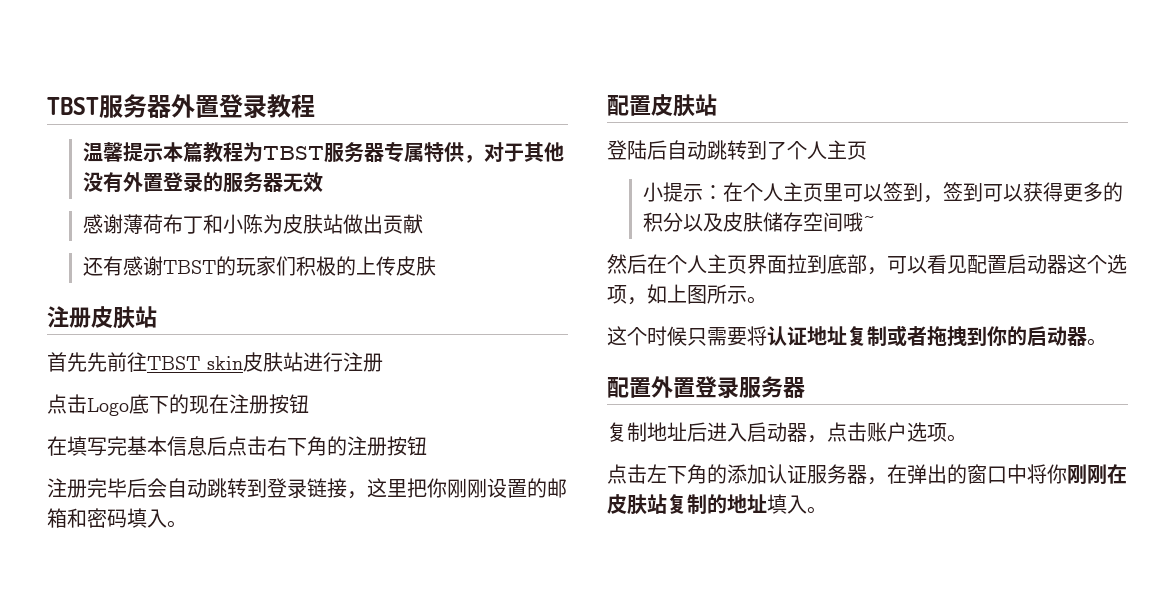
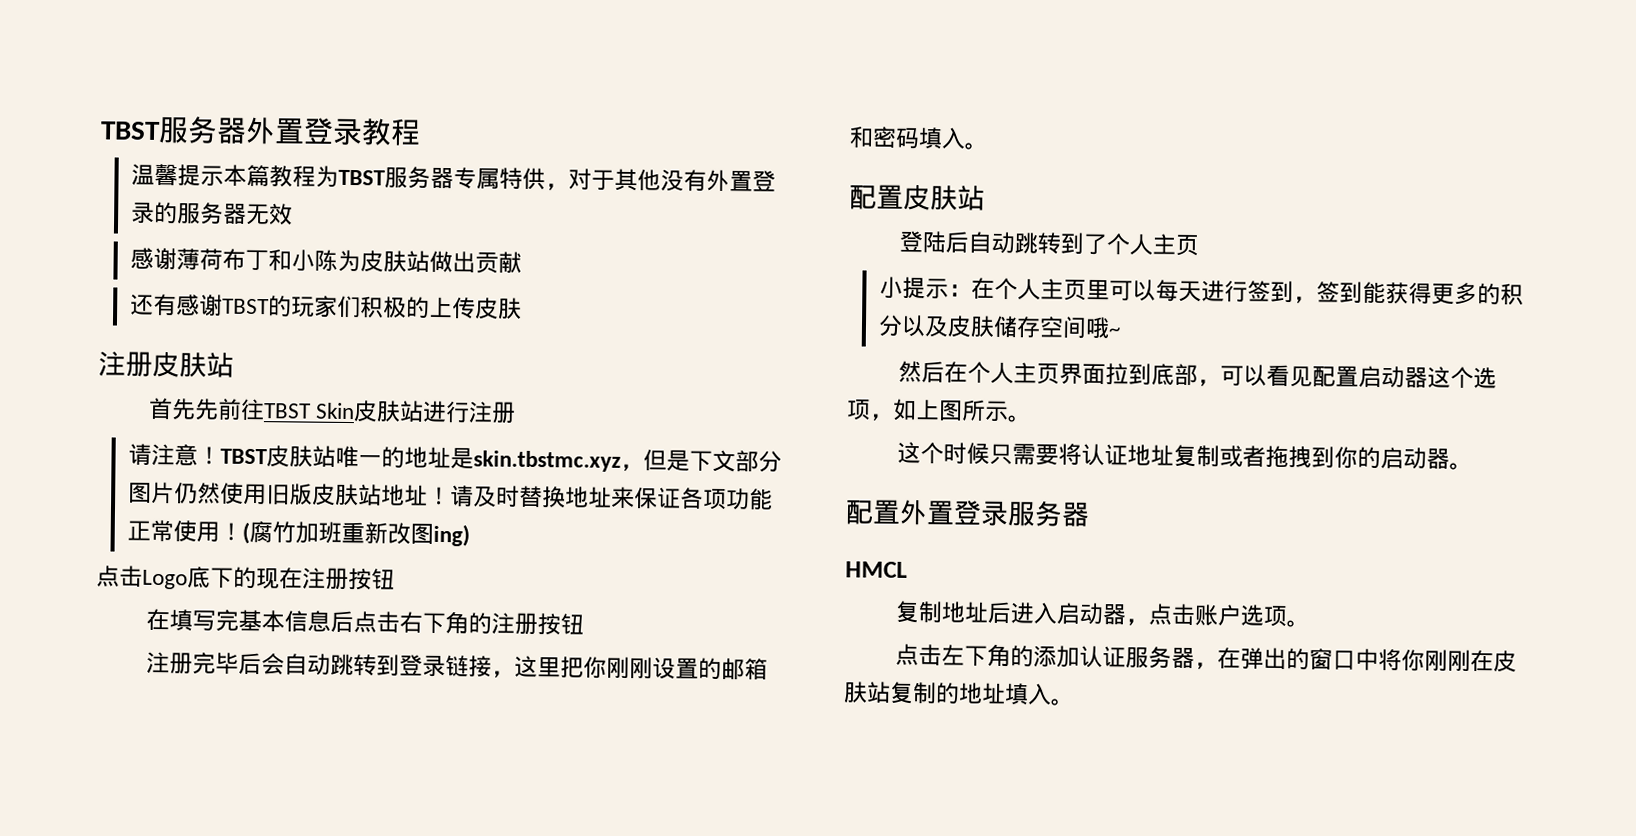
[207,356,243,370] skin -> [315,402,356,420] Skin
(383, 362) none -> [127,443,782,473] [127,481,773,511] [126,519,470,547] // 请注意！TBST皮肤站唯一的地址是skin.tbstmc.xyz，但是下文部分图片仍然使用旧版皮肤站地址！请及时替换地址来保证各项功能正常使用！(腐竹加班重新改图ing)
(884, 193) none -> [1154,279,1248,303] 每天进行
[983,184,1024,202] 可以 -> [1361,281,1386,305] 能
(805, 387) none -> [845,561,908,578] // HMCL

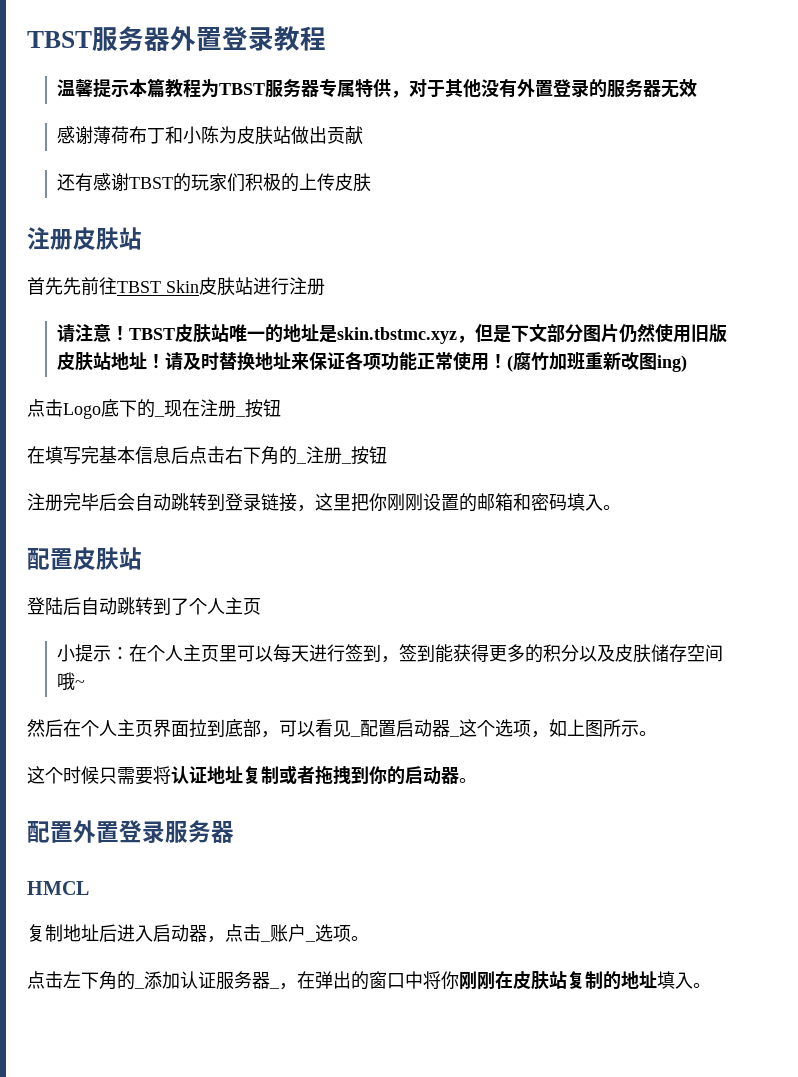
(257, 578) none -> [154,415,165,417] _
(349, 579) none -> [235,415,246,417] _
[490,612,538,636] 注册 -> [296,446,352,464] _注册_
(1313, 377) none -> [350,735,361,737] _
(1428, 378) none -> [449,735,460,737] _
[1193,604,1242,627] 账户 -> [260,924,316,942] _账户_
(1034, 656) none -> [134,987,145,989] _
(1195, 658) none -> [269,987,280,989] _

